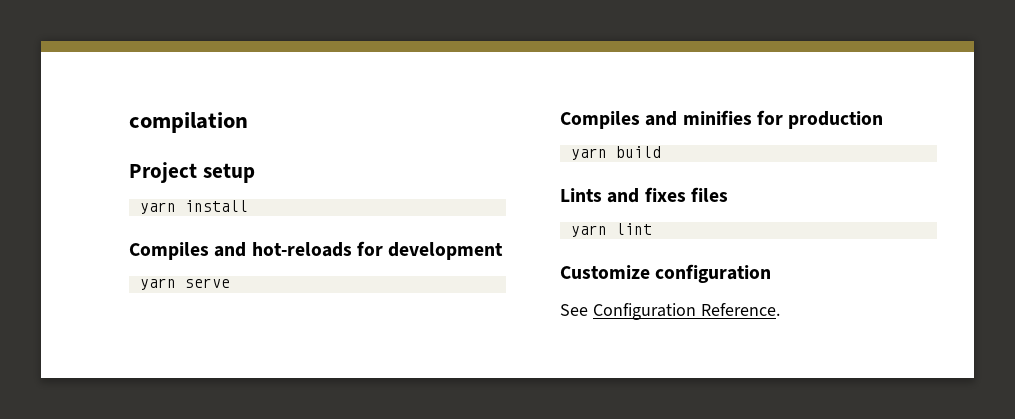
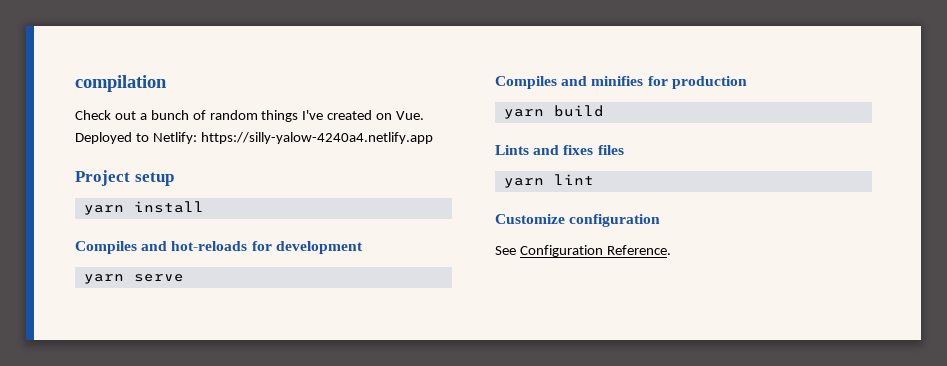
(248, 122) none -> [75,110,425,122] [75,132,433,144] // Check out a bunch of random things I've created on Vue. Deployed to Netlify: https://silly-yalow-4240a4.netlify.app

